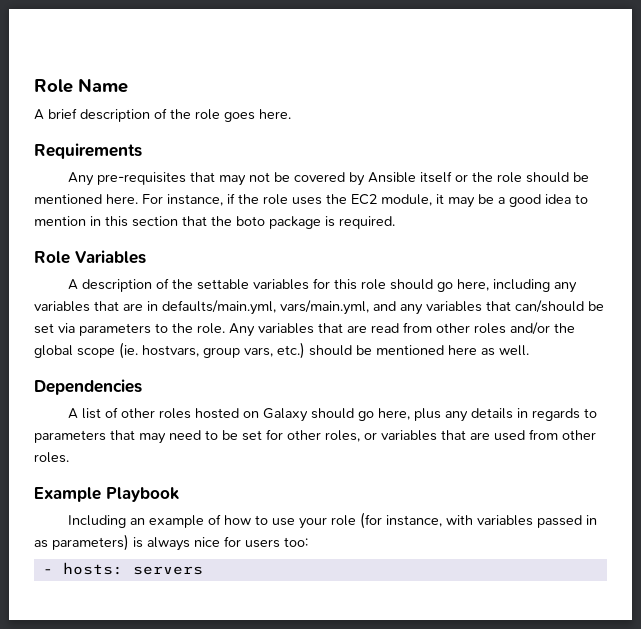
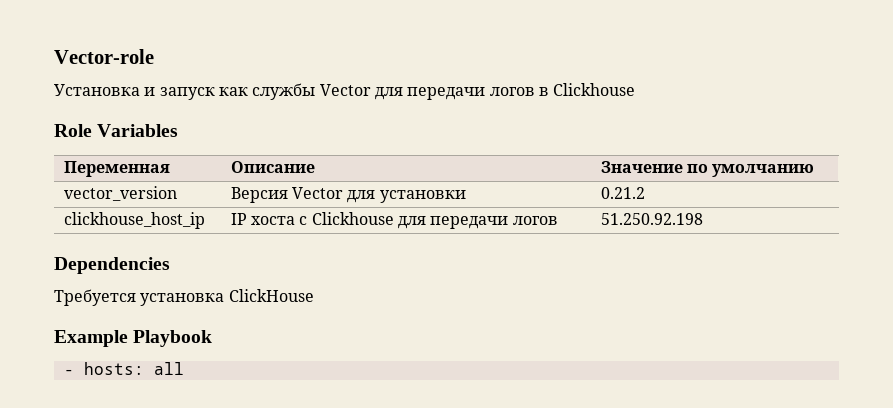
[34,78,128,93] [34,108,291,122] [34,143,142,159] [67,171,589,186] [34,193,588,208] [34,216,395,229] [34,250,146,264] [67,278,577,293] [34,300,604,315] [34,322,575,337] [34,342,529,359] [34,379,142,395] [67,407,597,422] [34,429,596,444] [34,452,69,463] [34,487,179,502] [67,512,597,529] [34,534,308,551] Role Name // A brief description of the role goes here. // Requirements // Any pre-requisites that may not be covered by Ansible itself or the role should be mentioned here. For instance, if the role uses the EC2 module, it may be a good idea to mention in this section that the boto package is required. // Role Variables // A description of the settable variables for this role should go here, including any variables that are in defaults/main.yml, vars/main.yml, and any variables that can/should be set via parameters to the role. Any variables that are read from other roles and/or the global scope (ie. hostvars, group vars, etc.) should be mentioned here as well. // Dependencies // A list of other roles hosted on Galaxy should go here, plus any details in regards to parameters that may need to be set for other roles, or variables that are used from other roles. // Example Playbook // Including an example of how to use your role (for instance, with variables passed in as parameters) is always nice for users too: -> [54,49,154,64] [54,83,636,100] [54,124,179,137] [63,161,170,177] [230,161,315,173] [600,161,815,177] [63,186,177,201] [230,187,466,203] [600,187,645,199] [63,212,205,229] [230,212,558,229] [600,213,703,225] [54,257,170,274] [54,289,314,306] [54,330,213,347] Vector-role // Установка и запуск как службы Vector для передачи логов в Clickhouse // Role Variables // Переменная | Описание | Значение по умолчанию // vector_version | Версия Vector для установки | 0.21.2 // clickhouse_host_ip | IP хоста с Clickhouse для передачи логов | 51.250.92.198 // Dependencies // Требуется установка ClickHouse // Example Playbook
[132,566,203,575] servers -> [153,362,184,375] all

